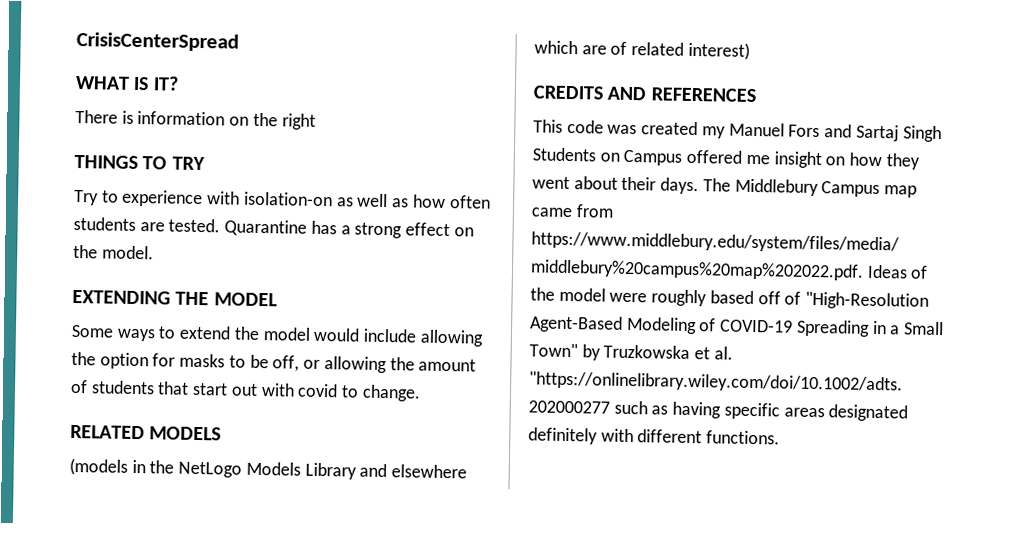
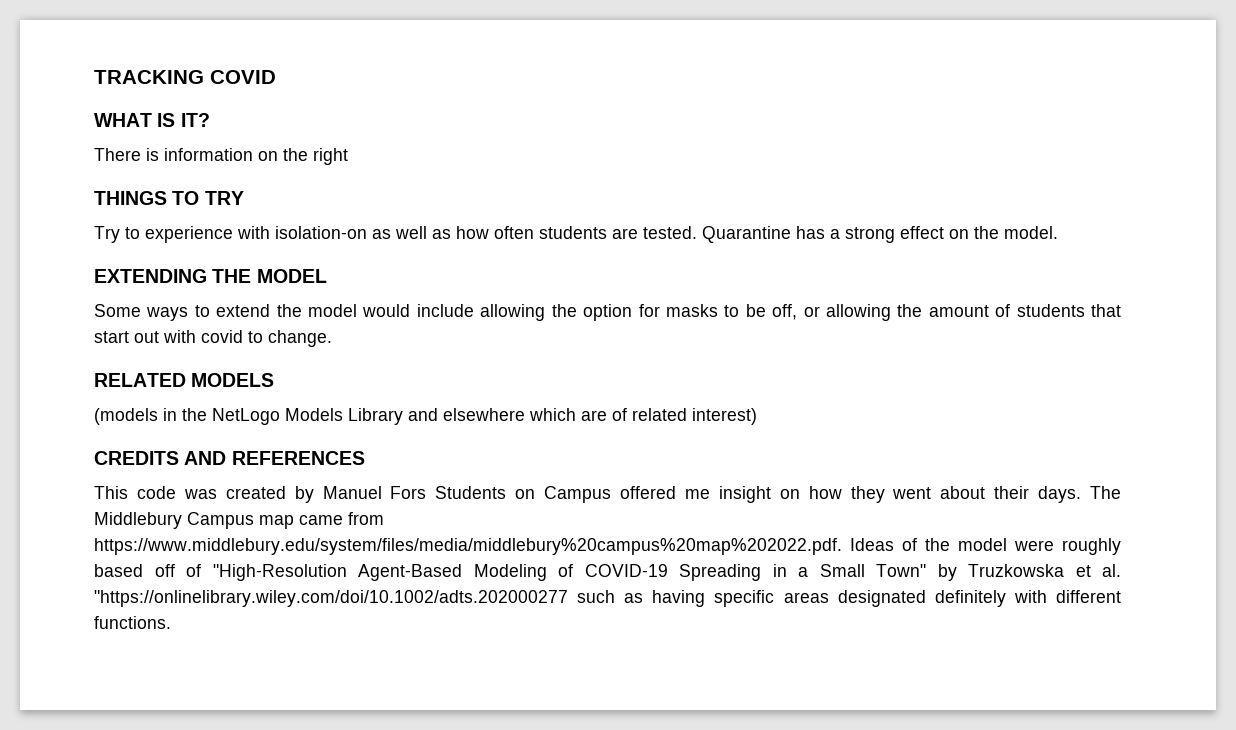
[76,31,239,52] CrisisCenterSpread -> [94,70,276,84] TRACKING COVID
[701,126,726,139] my -> [294,486,314,503] by
[824,124,942,143] and Sartaj Singh -> (427, 492) none

